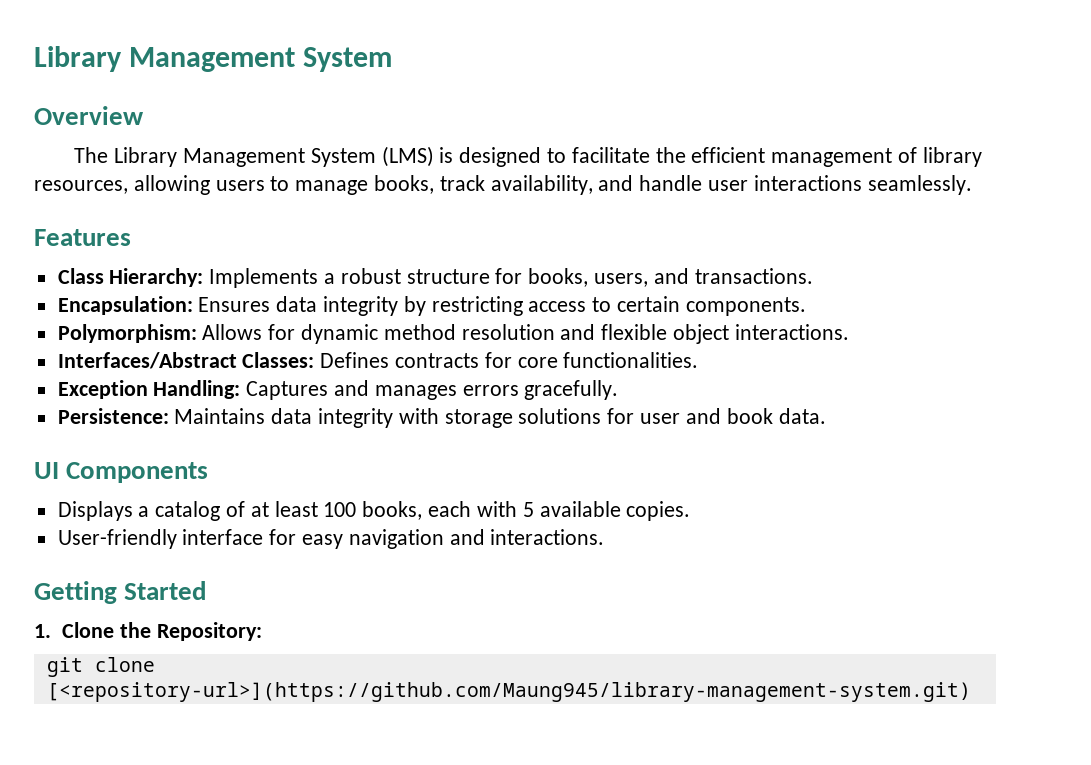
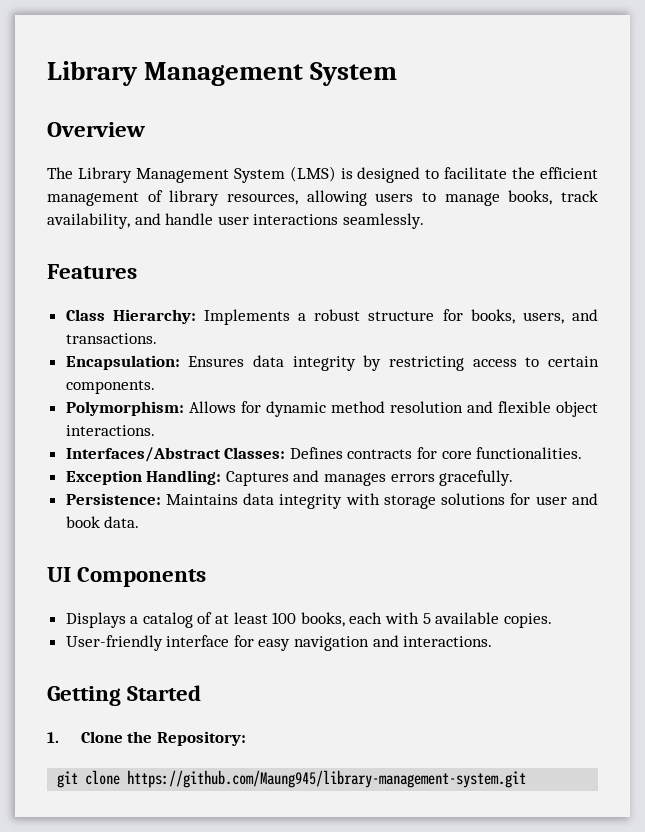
[46,682,971,702] [<repository-url>](https://github.com/Maung945/library-management-system.git) -> [127,770,527,788] https://github.com/Maung945/library-management-system.git

